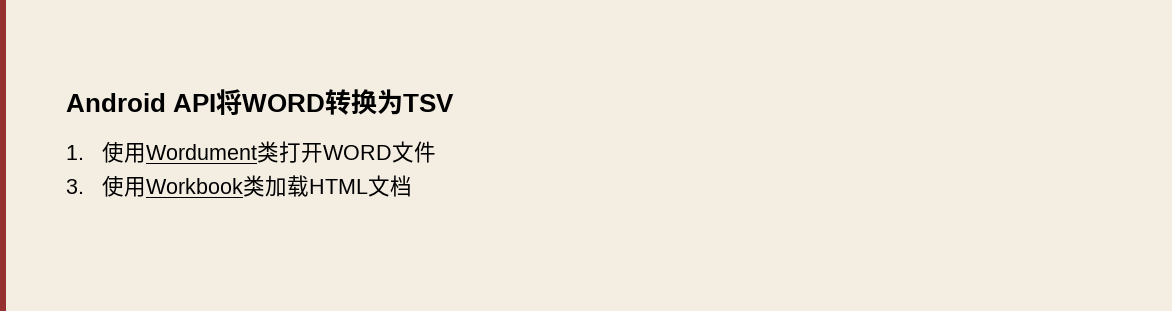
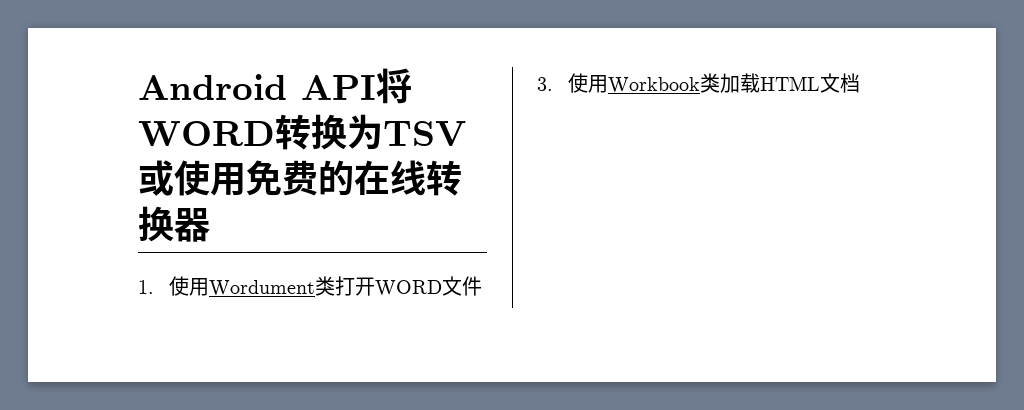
(455, 103) none -> [138,160,462,196] [138,206,210,242] 或使用免费的在线转换器

